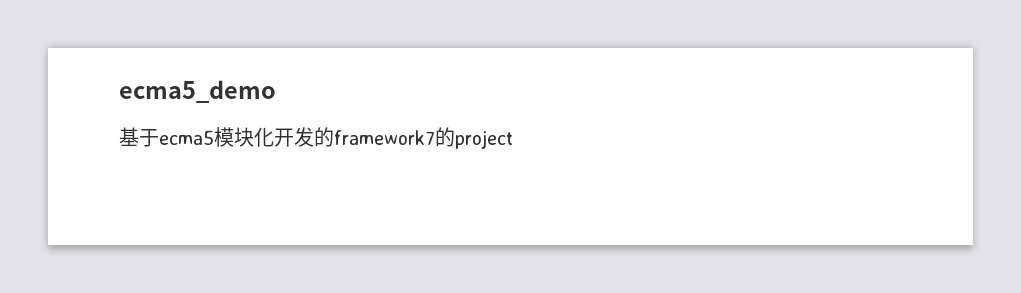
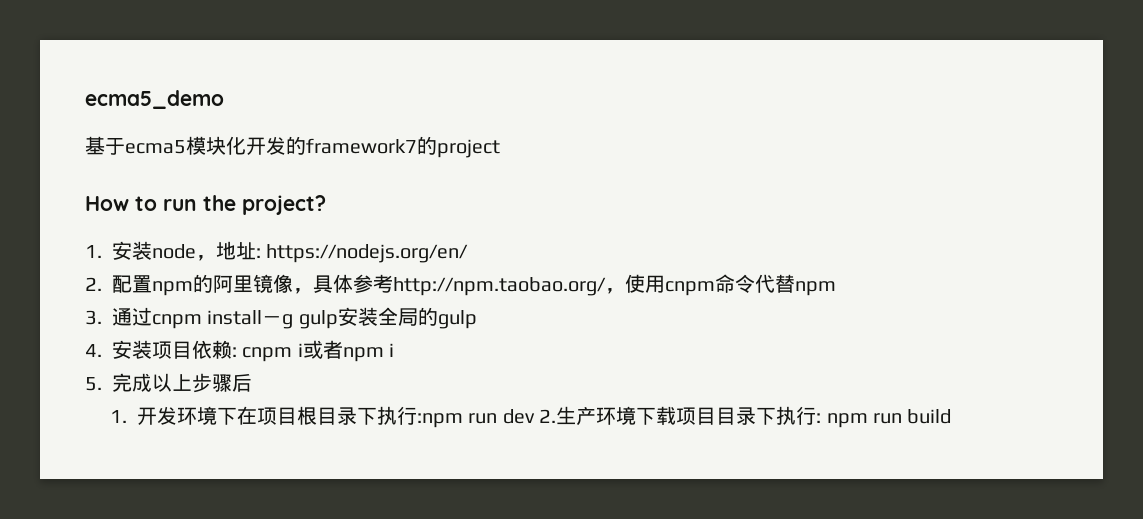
(513, 139) none -> [85,195,326,215] [85,241,469,263] [85,274,836,296] [85,307,477,329] [85,340,395,362] [85,373,252,393] [109,406,952,428] // How to run the project? // 1.安装node，地址: https://nodejs.org/en/ // 2.配置npm的阿里镜像，具体参考http://npm.taobao.org/，使用cnpm命令代替npm // 3.通过cnpm install－g gulp安装全局的gulp // 4.安装项目依赖: cnpm i或者npm i // 5.完成以上步骤后 // 1.开发环境下在项目根目录下执行:npm run dev 2.生产环境下载项目目录下执行: npm run build

